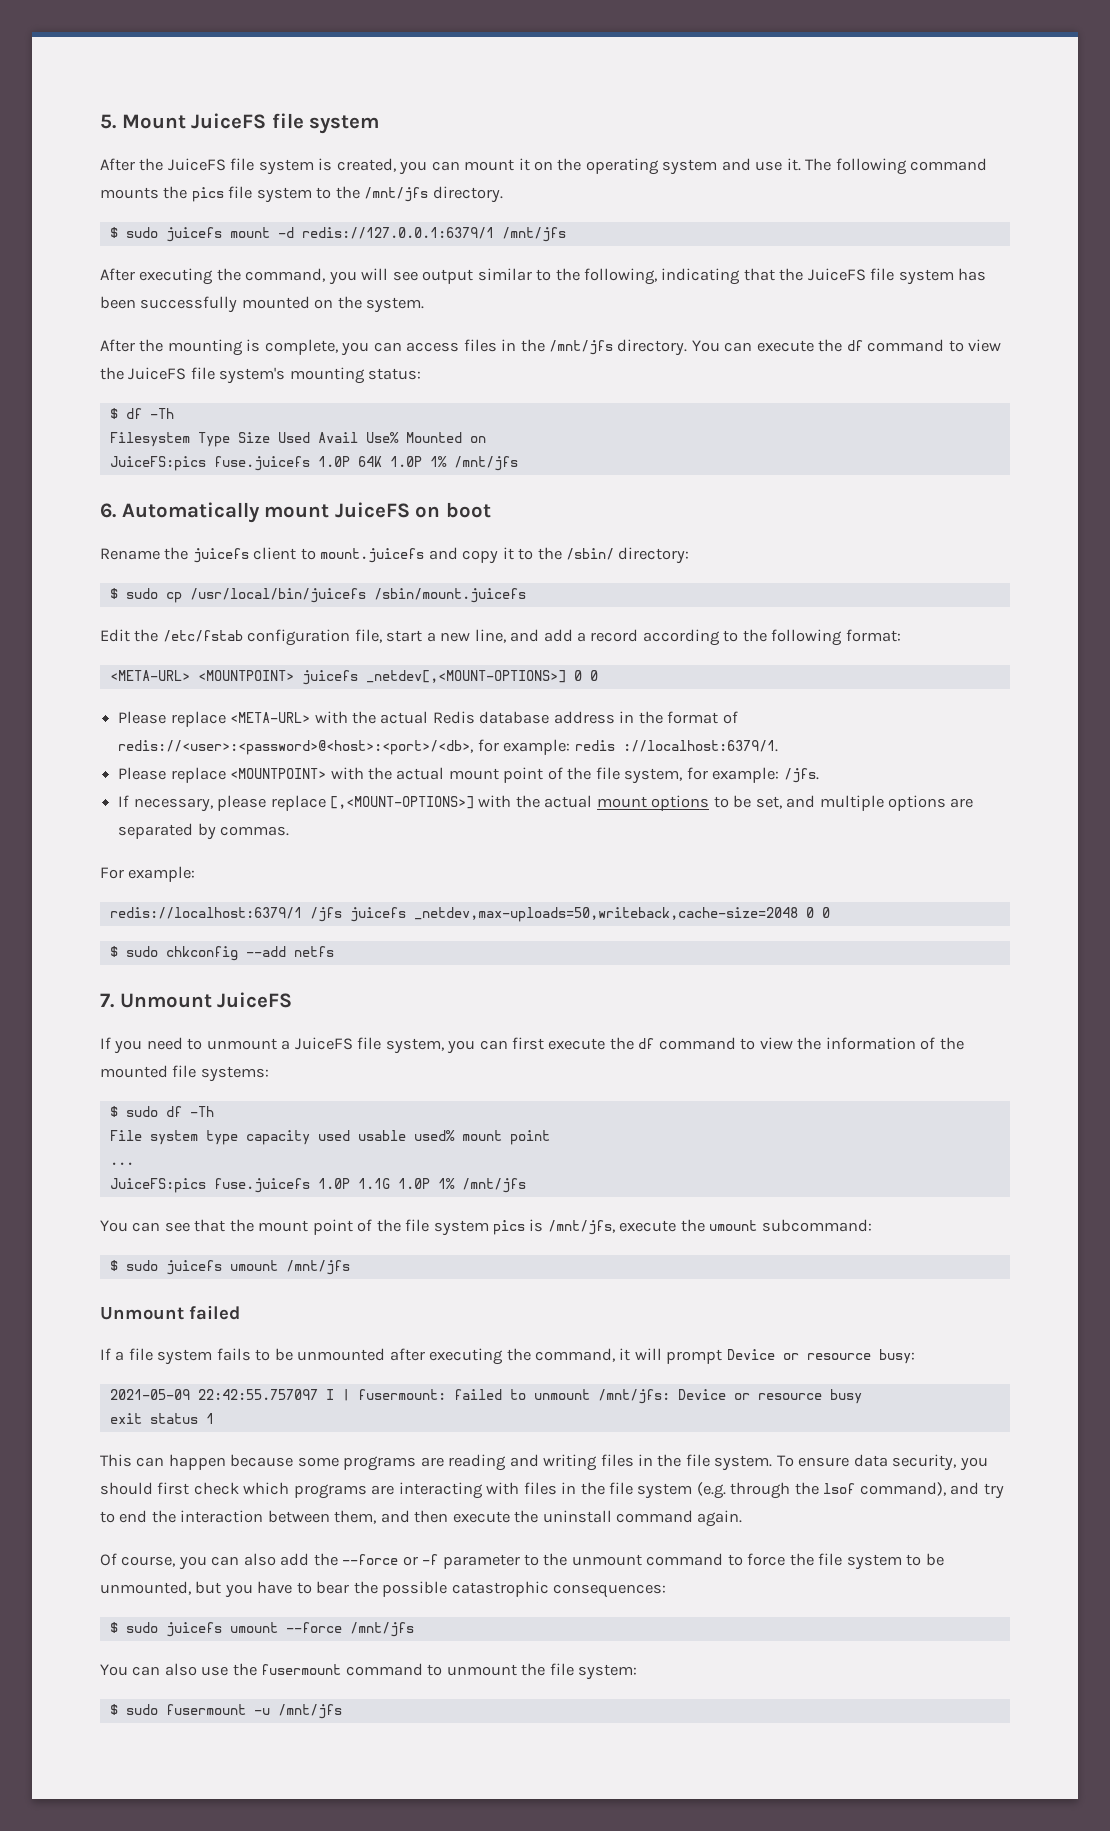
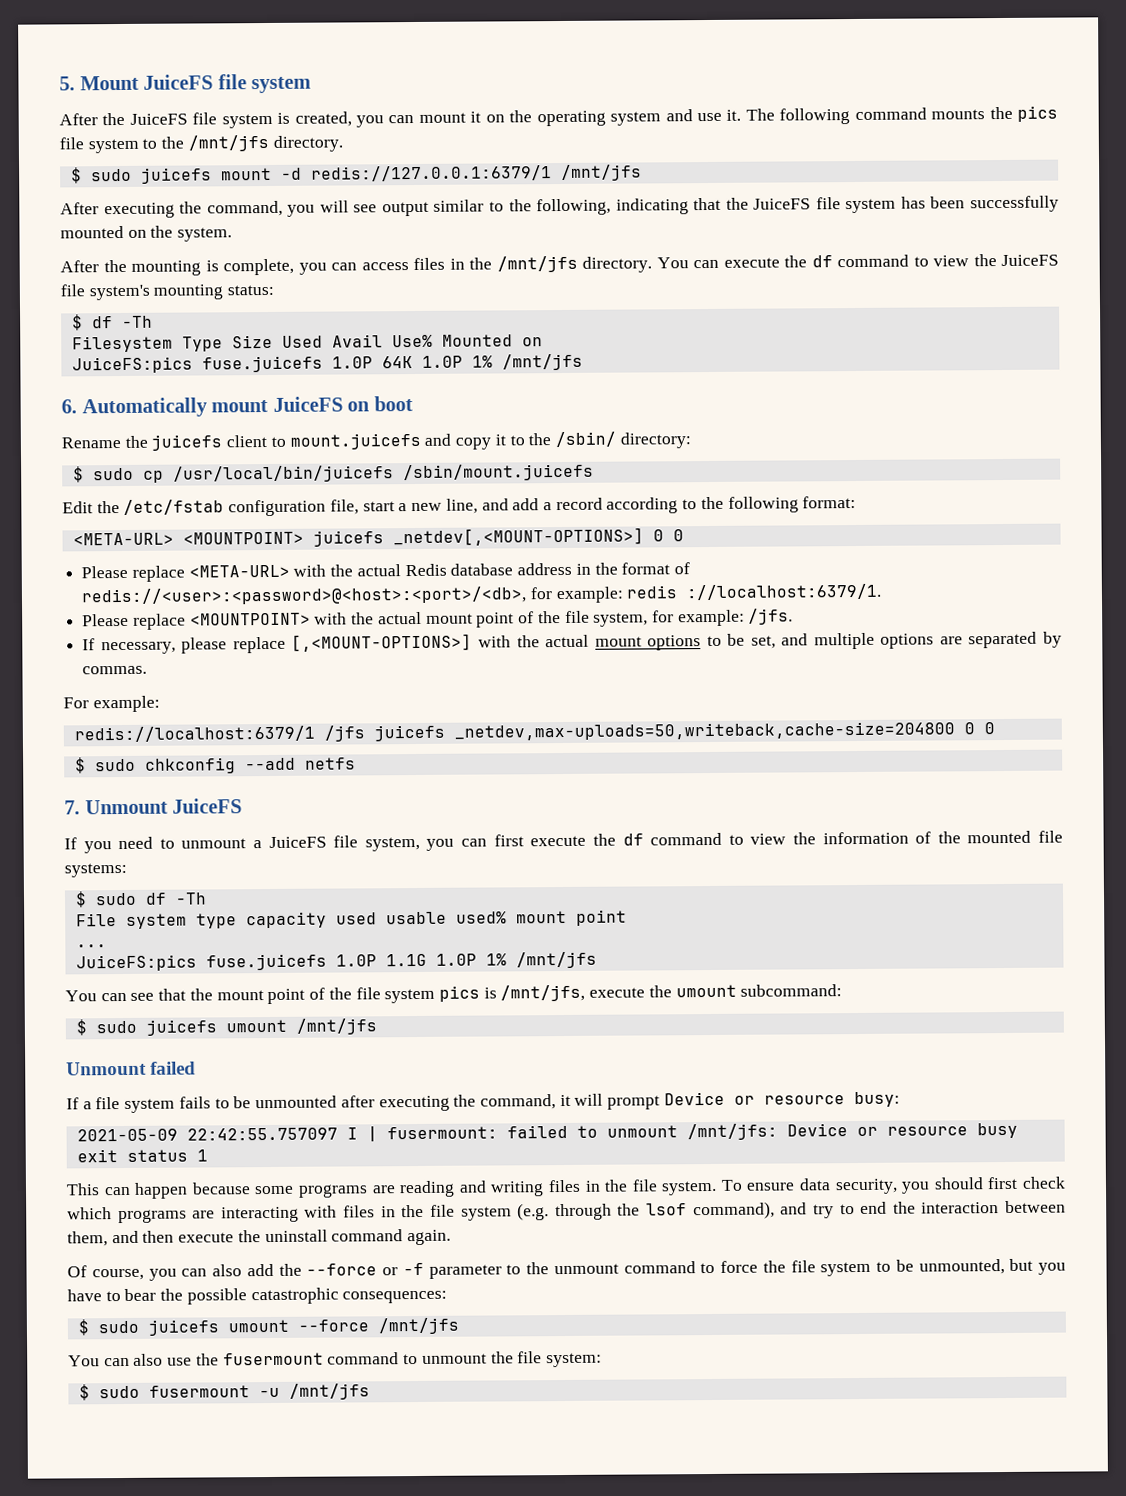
[413,907,798,922] _netdev,max-uploads=50,writeback,cache-size=2048 -> [453,721,955,741] _netdev,max-uploads=50,writeback,cache-size=204800

